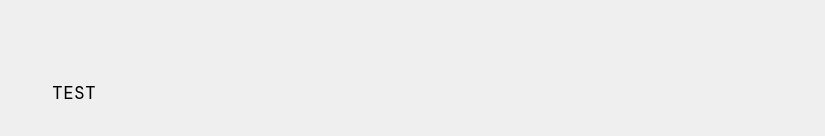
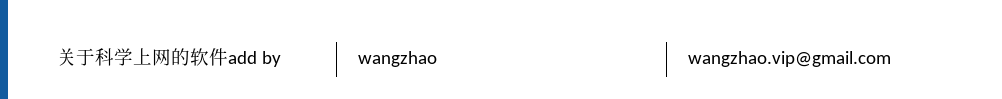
[52,86,96,99] TEST -> [56,48,891,67] 关于科学上网的软件add by wangzhao wangzhao.vip@gmail.com

